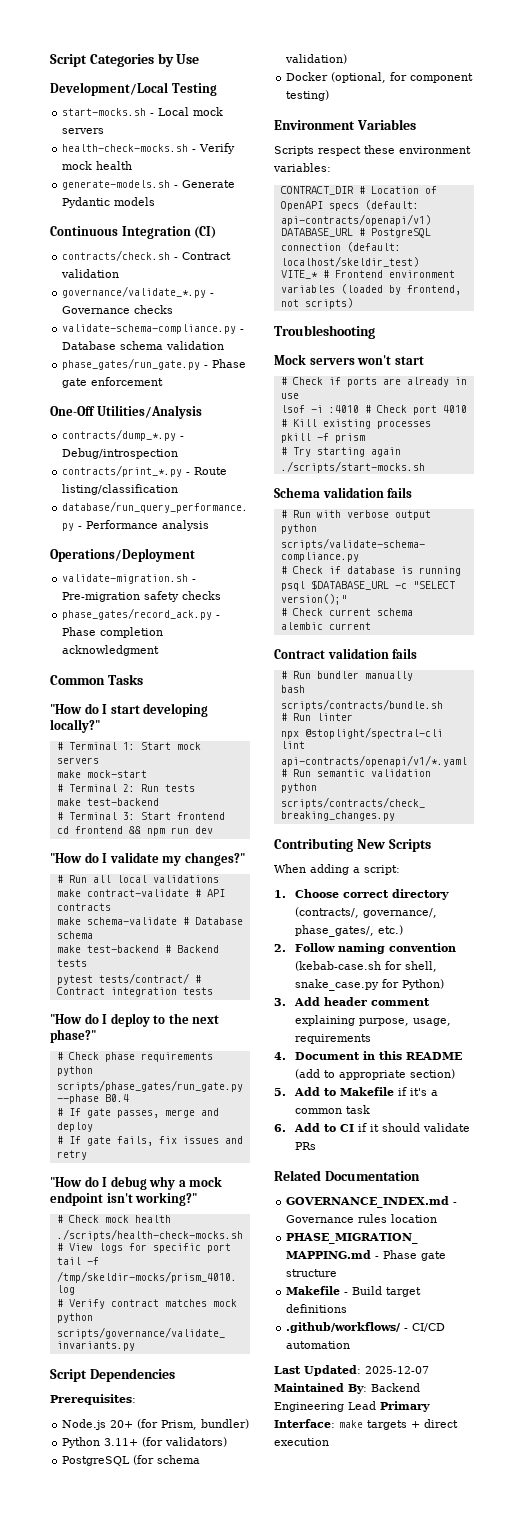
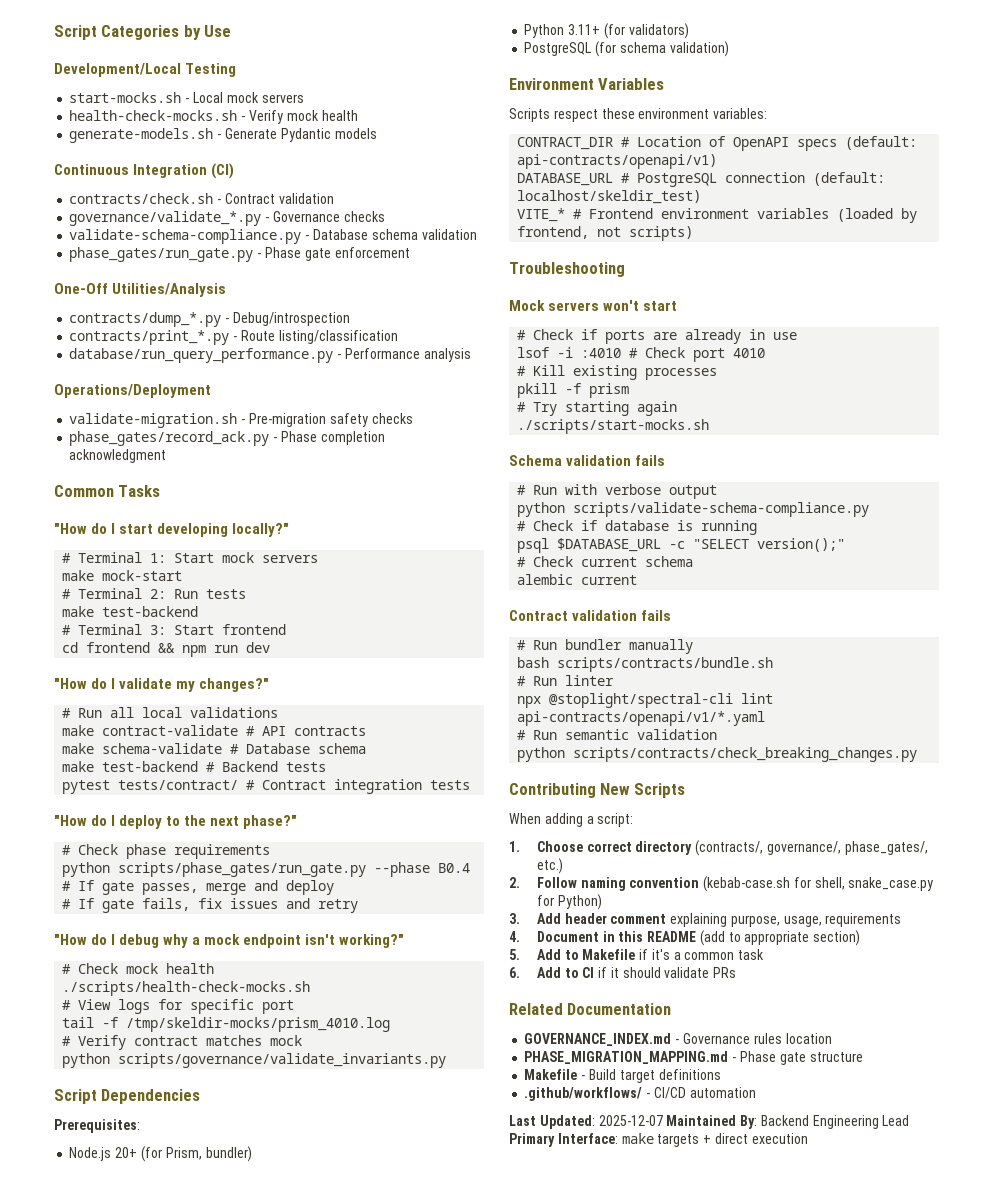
[286,72,474,83] [286,90,330,101] // Docker (optional, for component testing) -> (729, 49) none

